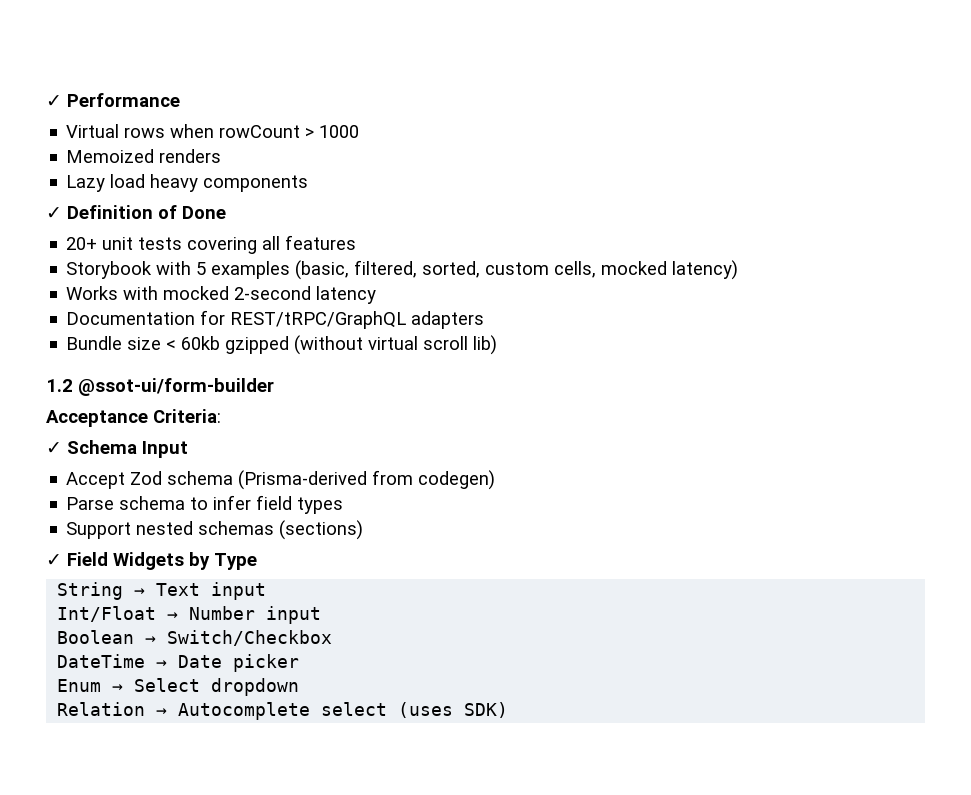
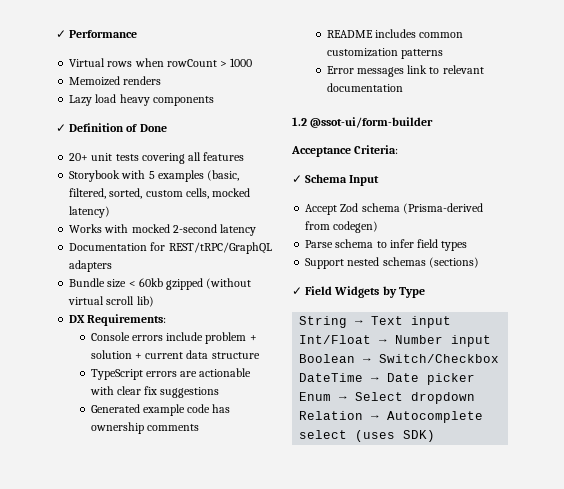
(498, 345) none -> [69,314,167,326] [90,332,257,344] [90,350,260,359] [90,368,252,380] [89,386,220,398] [90,404,231,416] [90,422,199,434] [326,29,464,38] [326,48,443,59] [326,65,484,77] [326,83,403,92] // DX Requirements: // Console errors include problem + solution + current data structure // TypeScript errors are actionable with clear fix suggestions // Generated example code has ownership comments // README includes common customization patterns // Error messages link to relevant documentation

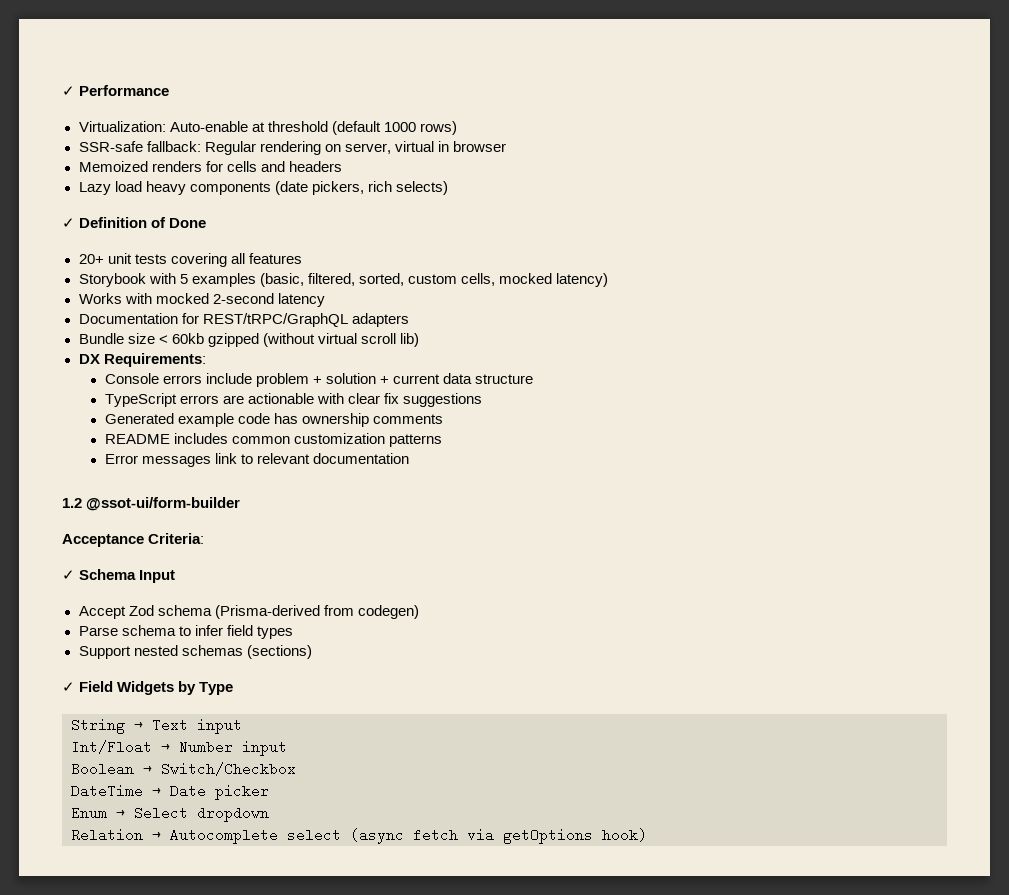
[69,58,253,67] [69,76,162,86] Virtual rows when rowCount > 1000 // Memoized renders -> [78,121,457,135] [78,141,506,155] [78,161,342,172] Virtualization: Auto-enable at threshold (default 1000 rows) // SSR-safe fallback: Regular rendering on server, virtual in browser // Memoized renders for cells and headers
(214, 101) none -> [274,181,448,195] (date pickers, rich selects)
[355,430,436,442] (uses SDK) -> [350,828,647,844] (async fetch via getOptions hook)

